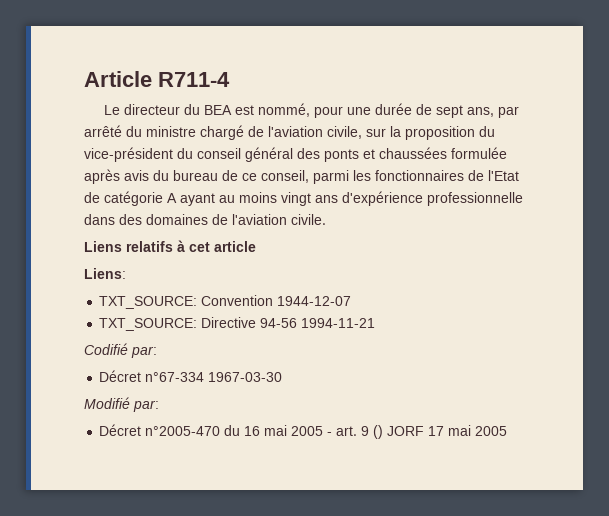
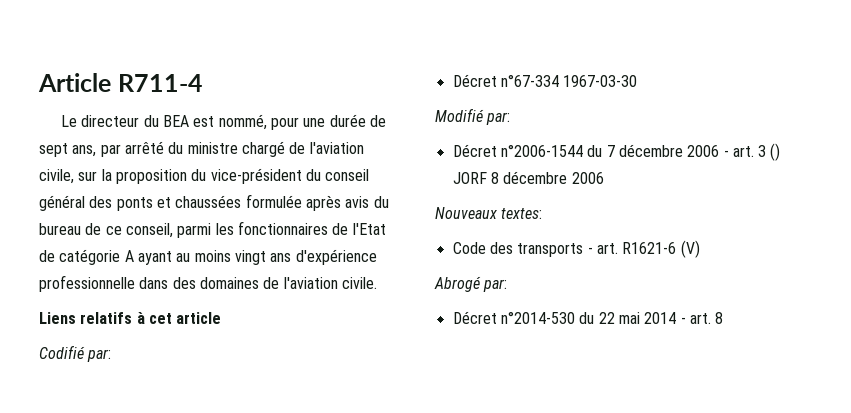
[84,268,126,279] [99,295,352,309] [99,317,376,331] // Liens: // TXT_SOURCE: Convention 1944-12-07 // TXT_SOURCE: Directive 94-56 1994-11-21 -> (222, 318) none
[145,425,370,436] n°2005-470 du 16 mai 2005 - art. 9 -> [500,144,767,157] n°2006-1544 du 7 décembre 2006 - art. 3
[428,425,508,436] 17 mai 2005 -> [490,171,604,184] [435,207,543,219] [452,240,700,258] [434,276,508,292] [452,311,724,324] 8 décembre 2006 // Nouveaux textes: // Code des transports - art. R1621-6 (V) // Abrogé par: // Décret n°2014-530 du 22 mai 2014 - art. 8

